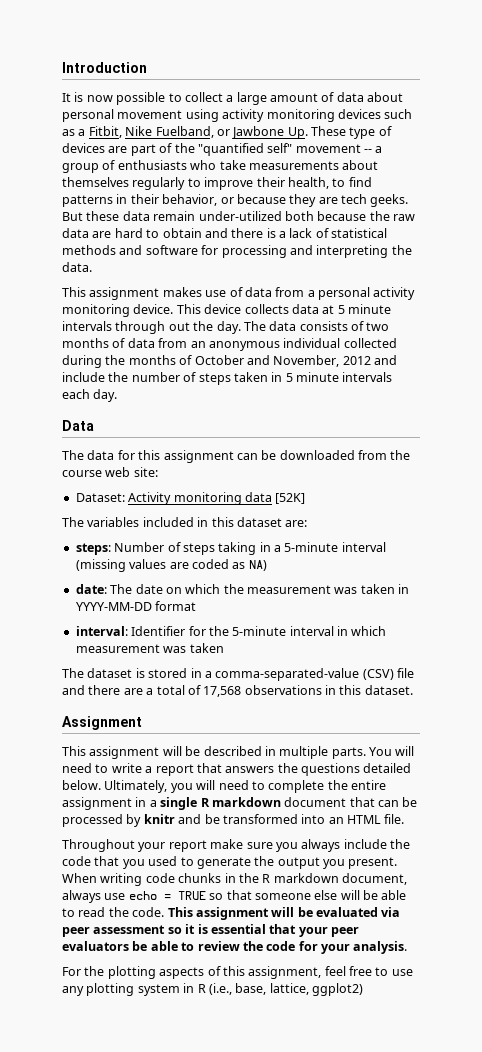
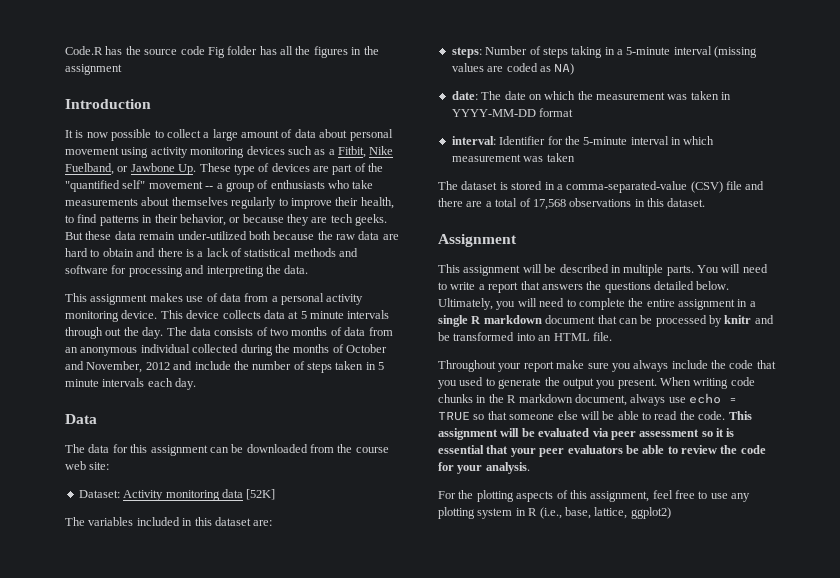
(62, 67) none -> [65,46,379,58] [65,64,122,75] Code.R has the source code Fig folder has all the figures in the assignment //

